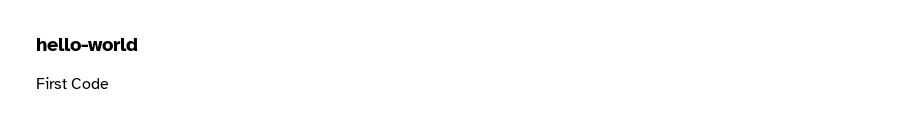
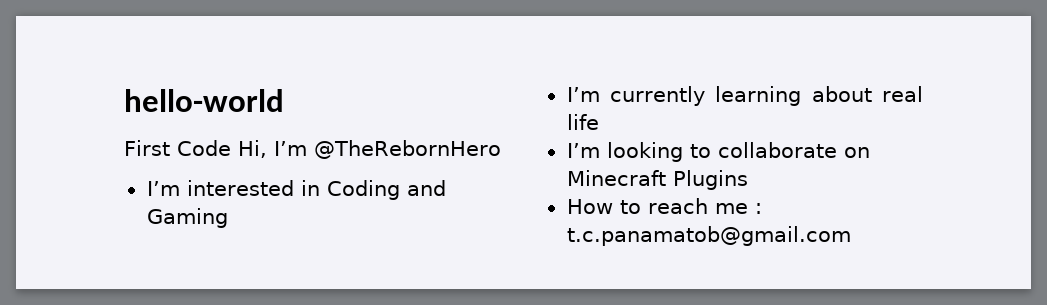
(110, 83) none -> [237,140,501,159] [146,180,446,200] [146,208,228,228] [566,86,923,106] [566,114,599,130] [566,142,870,162] [566,170,748,190] [566,198,762,214] [566,226,851,246] Hi, I’m @TheRebornHero // I’m interested in Coding and Gaming // I’m currently learning about real life // I’m looking to collaborate on Minecraft Plugins // How to reach me : t.c.panamatob@gmail.com

